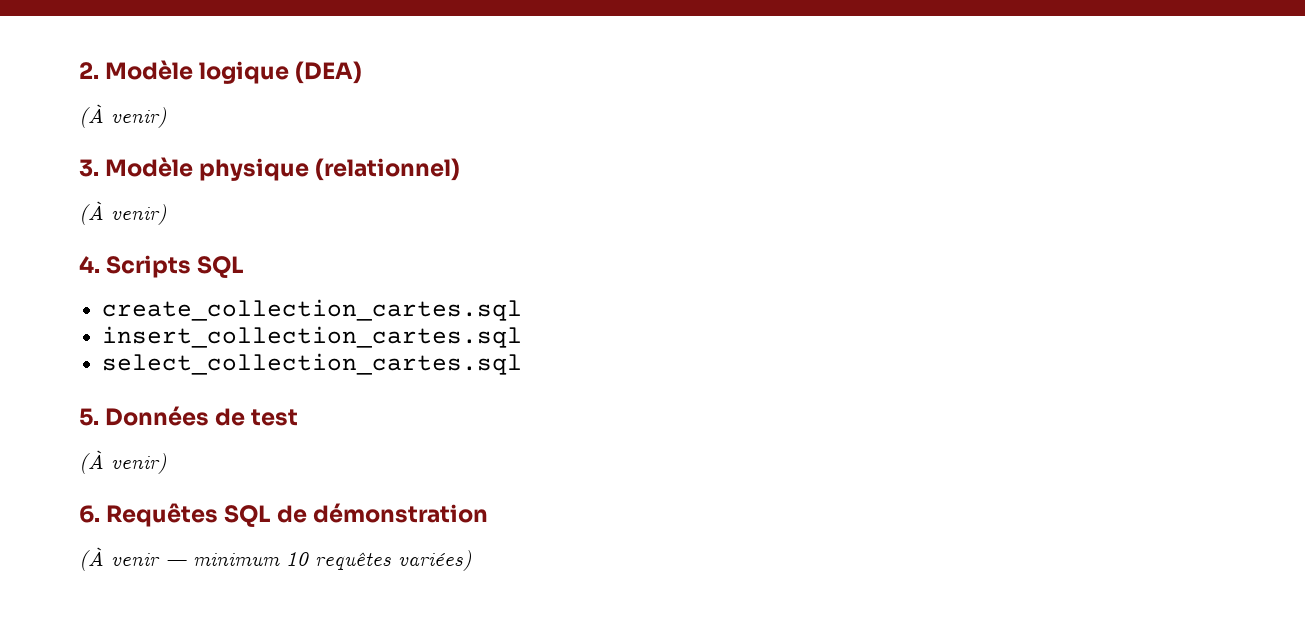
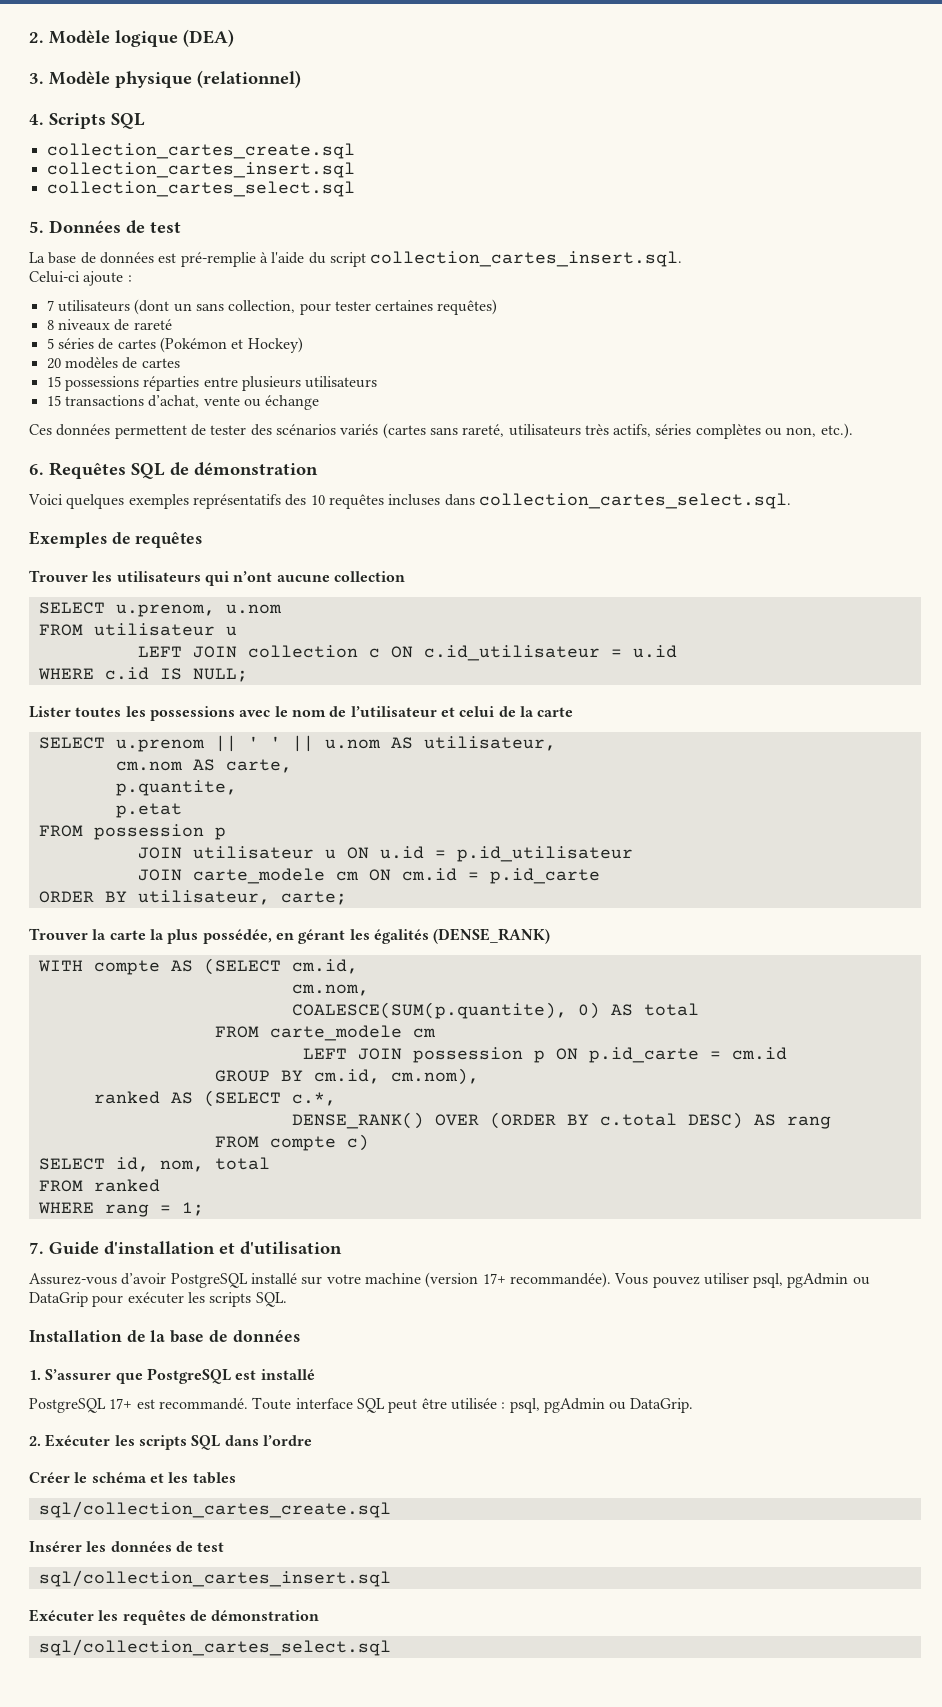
[79,104,167,128] // (À venir) -> (234, 38) none
[79,201,167,225] // (À venir) -> (301, 79) none
[101,299,522,321] [101,326,522,348] [101,353,522,375] create_collection_cartes.sql // insert_collection_cartes.sql // select_collection_cartes.sql -> [46,143,355,159] [46,162,355,178] [46,181,355,197] collection_cartes_create.sql // collection_cartes_insert.sql // collection_cartes_select.sql
[79,450,167,474] (À venir) -> [29,251,683,267] [29,271,132,286] [46,299,498,315] [46,319,172,331] [46,337,303,353] [46,357,180,369] [46,376,378,391] [46,395,320,410] [29,423,853,439] La base de données est pré-remplie à l'aide du script collection_cartes_insert.sql. // Celui-ci ajoute : // 7 utilisateurs (dont un sans collection, pour tester certaines requêtes) // 8 niveaux de rareté // 5 séries de cartes (Pokémon et Hockey) // 20 modèles de cartes // 15 possessions réparties entre plusieurs utilisateurs // 15 transactions d’achat, vente ou échange // Ces données permettent de tester des scénarios variés (cartes sans rareté, utilisateurs très actifs, séries complètes ou non, etc.).
[79,547,472,571] (À venir — minimum 10 requêtes variées) -> [28,493,791,509] [29,531,203,548] [29,570,405,586] [38,602,282,617] [38,623,237,636] [137,645,677,661] [37,667,248,682] [29,706,574,721] [38,735,556,752] [115,759,292,773] [115,780,237,796] [115,803,182,818] [38,824,226,840] [137,846,633,862] [137,868,600,884] [38,890,347,905] [29,928,551,944] [37,958,358,975] [291,984,369,996] [291,1002,699,1019] [214,1025,436,1041] [302,1047,787,1063] [214,1068,479,1085] [93,1090,336,1107] [291,1112,831,1129] [214,1134,369,1151] [38,1157,270,1172] [38,1179,160,1192] [37,1202,204,1217] [29,1241,342,1255] [29,1272,870,1288] [29,1292,287,1307] [29,1329,300,1343] [29,1368,315,1384] [29,1397,694,1413] [29,1434,312,1450] [29,1472,236,1484] [38,1501,391,1518] [29,1541,225,1552] [38,1570,391,1587] [29,1609,320,1625] [38,1639,391,1656] Voici quelques exemples représentatifs des 10 requêtes incluses dans collection_cartes_select.sql. // Exemples de requêtes // Trouver les utilisateurs qui n’ont aucune collection // SELECT u.prenom, u.nom // FROM utilisateur u // LEFT JOIN collection c ON c.id_utilisateur = u.id // WHERE c.id IS NULL; // Lister toutes les possessions avec le nom de l’utilisateur et celui de la carte // SELECT u.prenom || ' ' || u.nom AS utilisateur, // cm.nom AS carte, // p.quantite, // p.etat // FROM possession p // JOIN utilisateur u ON u.id = p.id_utilisateur // JOIN carte_modele cm ON cm.id = p.id_carte // ORDER BY utilisateur, carte; // Trouver la carte la plus possédée, en gérant les égalités (DENSE_RANK) // WITH compte AS (SELECT cm.id, // cm.nom, // COALESCE(SUM(p.quantite), 0) AS total // FROM carte_modele cm // LEFT JOIN possession p ON p.id_carte = cm.id // GROUP BY cm.id, cm.nom), // ranked AS (SELECT c.*, // DENSE_RANK() OVER (ORDER BY c.total DESC) AS rang // FROM compte c) // SELECT id, nom, total // FROM ranked // WHERE rang = 1; // 7. Guide d'installation et d'utilisation // Assurez-vous d’avoir PostgreSQL installé sur votre machine (version 17+ recommandée). Vous pouvez utiliser psql, pgAdmin ou DataGrip pour exécuter les scripts SQL. // Installation de la base de données // 1. S’assurer que PostgreSQL est installé // PostgreSQL 17+ est recommandé. Toute interface SQL peut être utilisée : psql, pgAdmin ou DataGrip. // 2. Exécuter les scripts SQL dans l’ordre // Créer le schéma et les tables // sql/collection_cartes_create.sql // Insérer les données de test // sql/collection_cartes_insert.sql // Exécuter les requêtes de démonstration // sql/collection_cartes_select.sql

